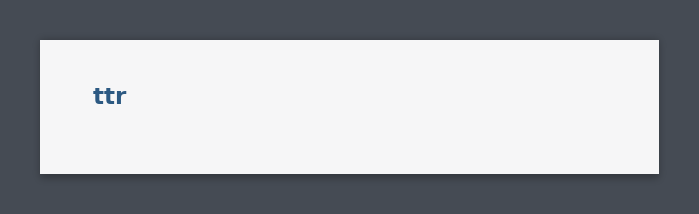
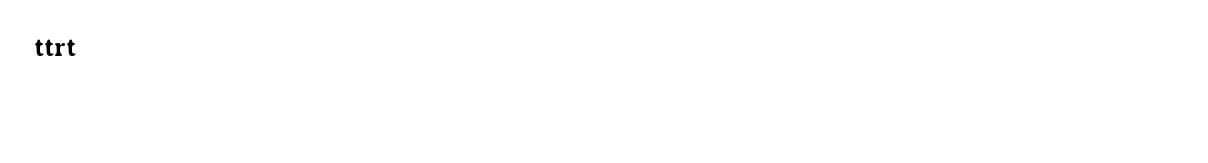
[93,88,127,104] ttr -> [34,39,76,56] ttrt

